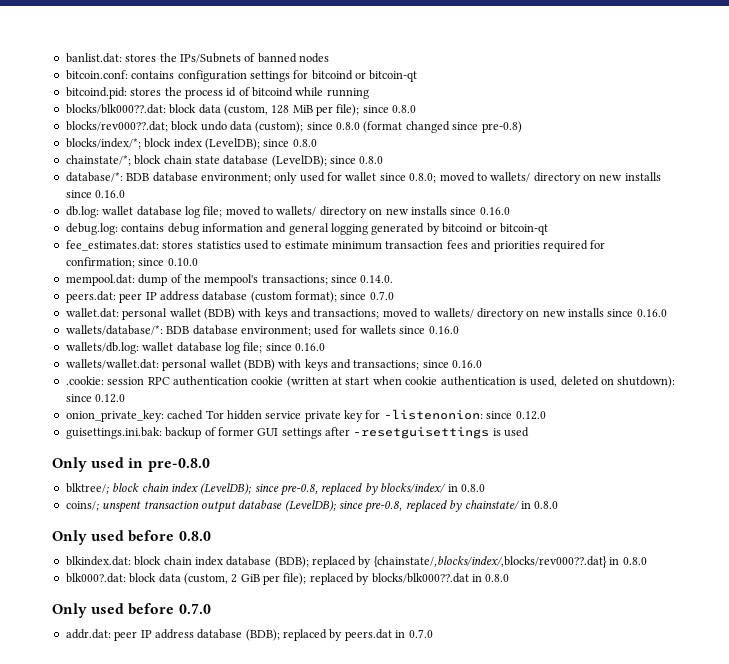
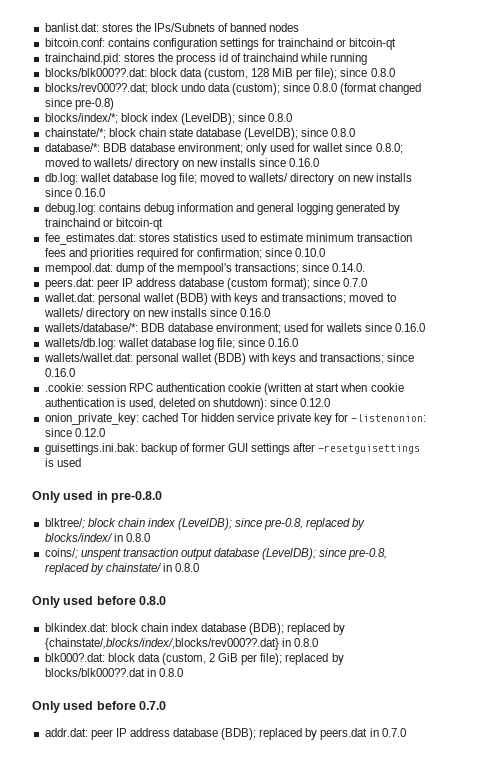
[311,70,418,82] [65,87,127,99] bitcoind or bitcoin-qt // bitcoind.pid: -> [278,38,397,50] [44,53,121,65] trainchaind or bitcoin-qt // trainchaind.pid:
[252,87,293,97] bitcoind -> [243,53,299,62] trainchaind
[442,223,484,233] bitcoind -> [44,218,100,227] trainchaind

